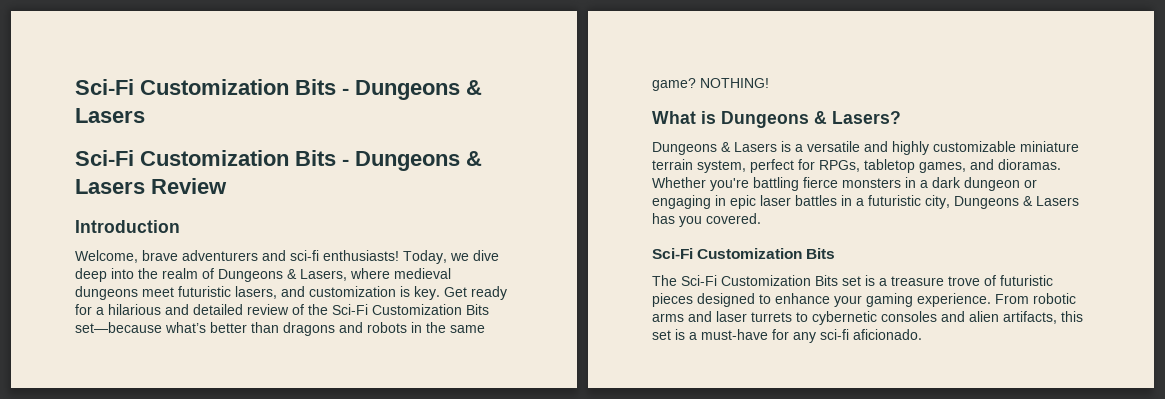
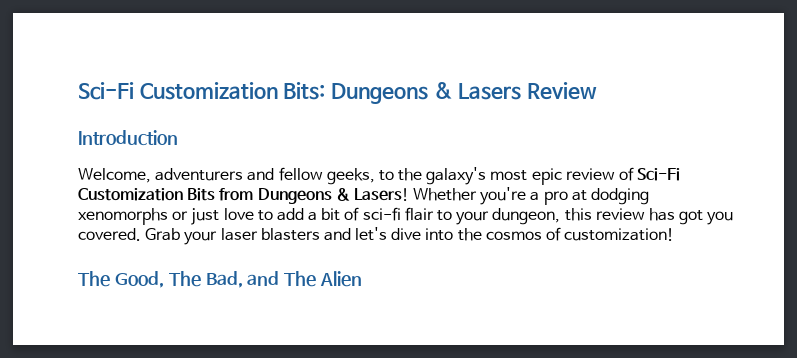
[75,79,482,100] [75,108,145,123] [75,150,349,166] Sci-Fi Customization Bits - Dungeons & Lasers // Sci-Fi Customization Bits - -> [78,82,326,100] Sci-Fi Customization Bits:
[142,250,178,261] brave -> (151, 175) none
[290,250,499,264] [75,268,451,282] [75,286,507,300] [75,304,243,315] sci-fi enthusiasts! Today, we dive deep into the realm of Dungeons & Lasers, where medieval dungeons meet futuristic lasers, and customization is key. Get ready for a hilarious and detailed -> [278,167,562,185] fellow geeks, to the galaxy's most epic
[308,304,489,315] [75,322,485,336] [652,78,769,91] [652,111,901,128] [652,141,1079,155] [652,159,1061,173] [652,177,1037,191] [652,195,1079,209] [652,213,761,227] [652,248,836,259] [652,275,1053,286] [652,293,1076,307] [652,311,1083,325] [652,329,922,343] the Sci-Fi Customization Bits set—because what’s better than dragons and robots in the same game? NOTHING! // What is Dungeons & Lasers? // Dungeons & Lasers is a versatile and highly customizable miniature terrain system, perfect for RPGs, tabletop games, and dioramas. Whether you're battling fierce monsters in a dark dungeon or engaging in epic laser battles in a futuristic city, Dungeons & Lasers has you covered. // Sci-Fi Customization Bits // The Sci-Fi Customization Bits set is a treasure trove of futuristic pieces designed to enhance your gaming experience. From robotic arms and laser turrets to cybernetic consoles and alien artifacts, this set is a must-have for any sci-fi aficionado. -> [637,168,681,181] [78,187,650,205] [78,207,734,225] [78,227,675,245] [78,271,363,288] Sci-Fi Customization Bits from Dungeons & Lasers! Whether you're a pro at dodging xenomorphs or just love to add a bit of sci-fi flair to your dungeon, this review has got you covered. Grab your laser blasters and let's dive into the cosmos of customization! // The Good, The Bad, and The Alien

